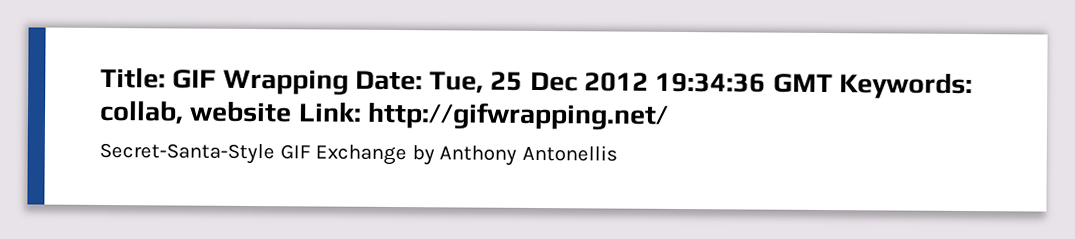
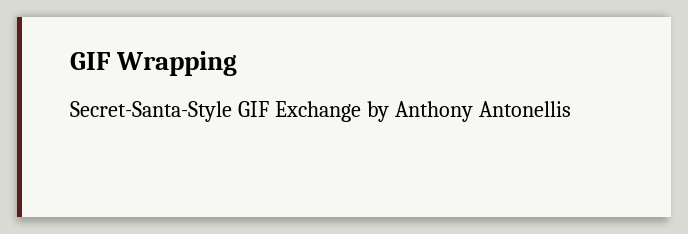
[100,67,166,89] Title: -> (70, 61) none
[354,70,973,100] [99,100,669,130] Date: Tue, 25 Dec 2012 19:34:36 GMT Keywords: collab, website Link: http://gifwrapping.net/ -> (238, 63) none

